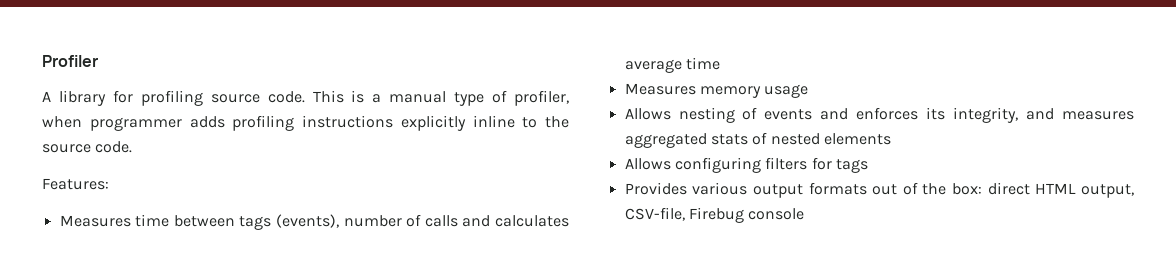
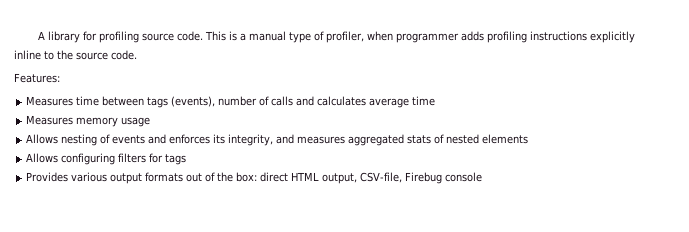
[42,55,98,67] Profiler // -> (38, 35) none

